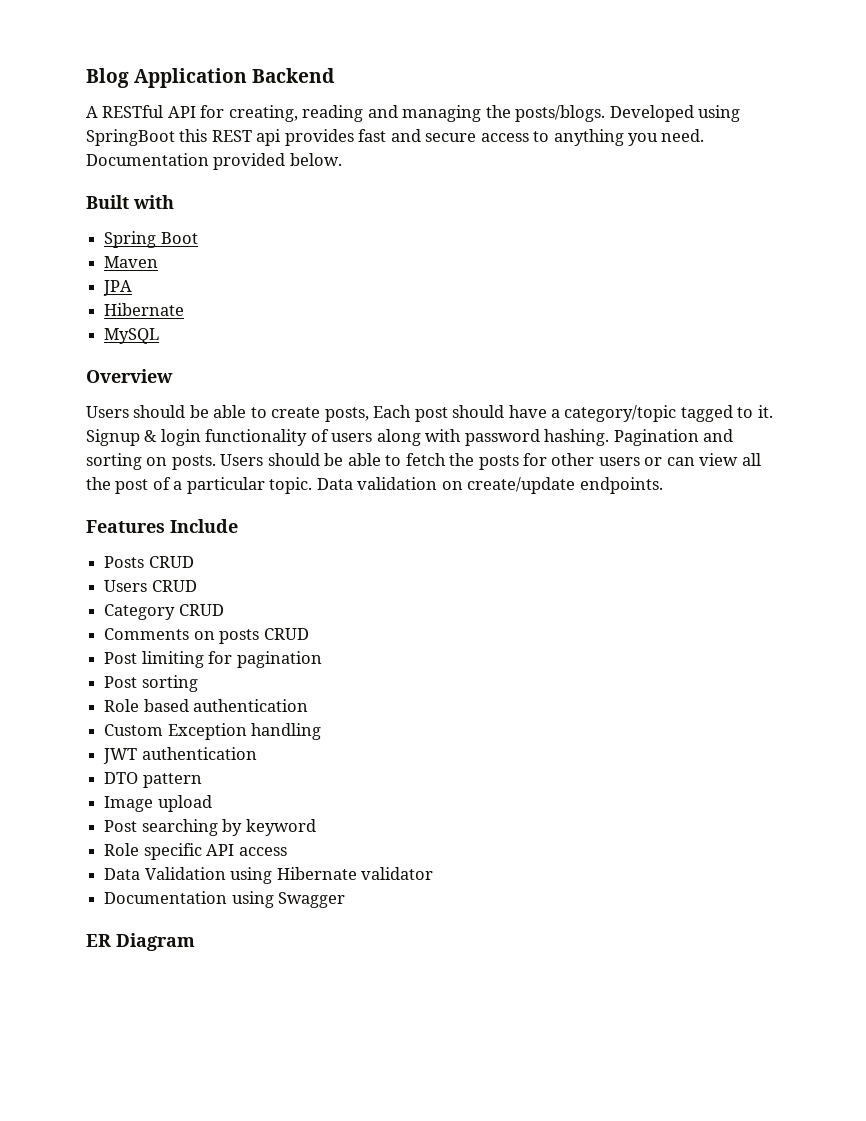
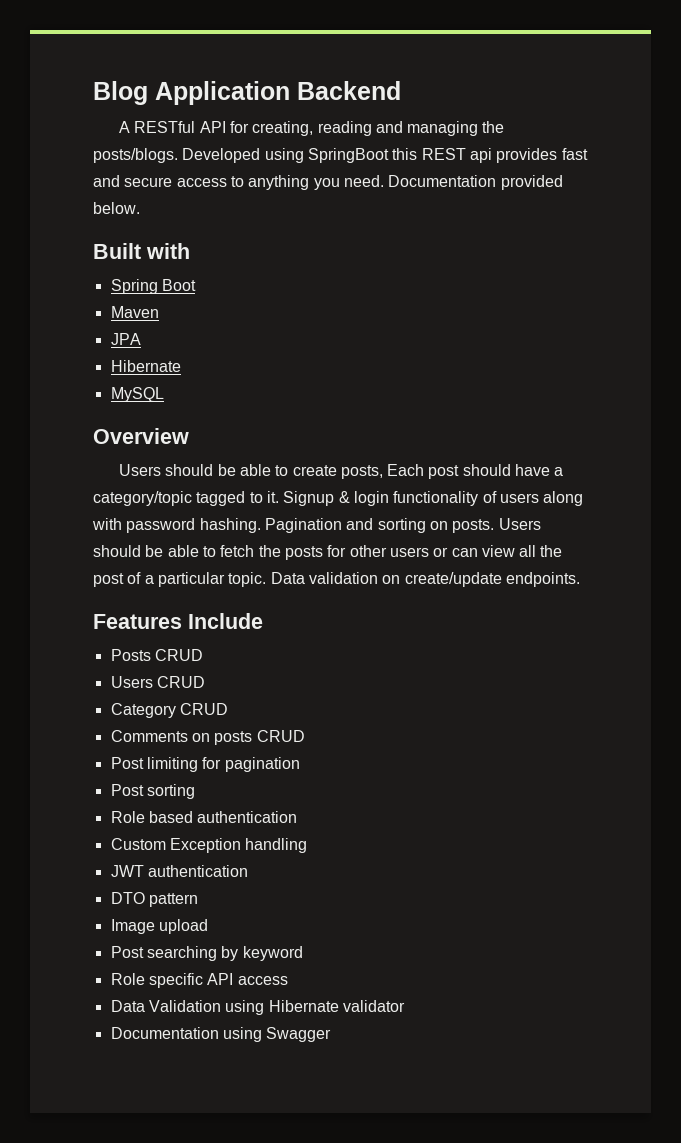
[86,933,195,951] // ER Diagram -> (332, 1034) none

